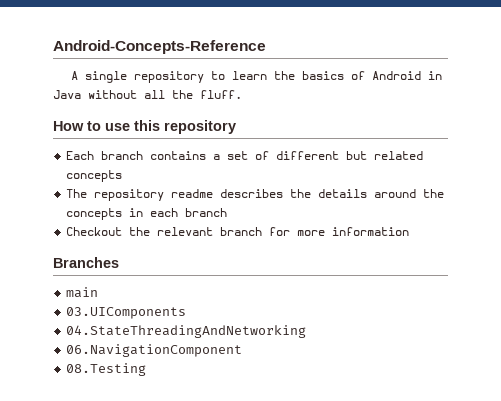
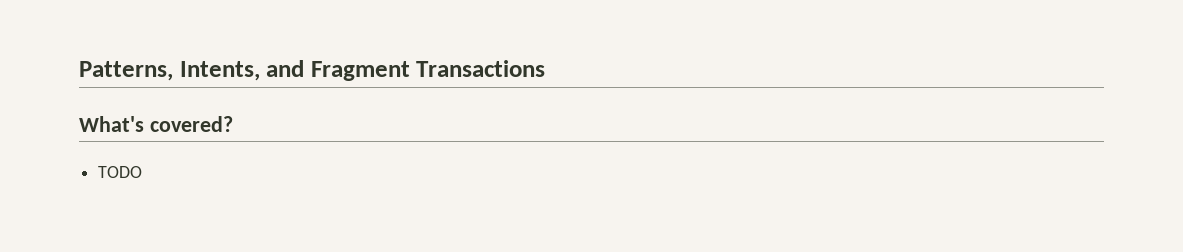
[53,40,266,54] [71,71,443,83] [53,90,242,99] [53,120,236,134] [66,151,424,160] [66,170,123,182] [66,189,445,201] [66,208,228,220] [66,227,410,236] [53,257,119,268] [66,287,99,298] [66,307,187,319] [66,325,307,338] [66,344,243,357] [66,363,147,376] Android-Concepts-Reference // A single repository to learn the basics of Android in Java without all the fluff. // How to use this repository // Each branch contains a set of different but related concepts // The repository readme describes the details around the concepts in each branch // Checkout the relevant branch for more information // Branches // main // 03.UIComponents // 04.StateThreadingAndNetworking // 06.NavigationComponent // 08.Testing -> [79,60,546,81] [79,116,233,132] [98,166,143,178] Patterns, Intents, and Fragment Transactions // What's covered? // TODO

